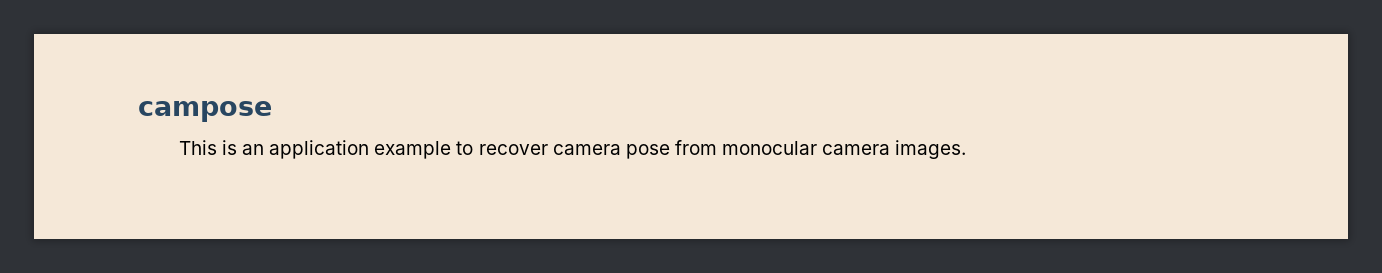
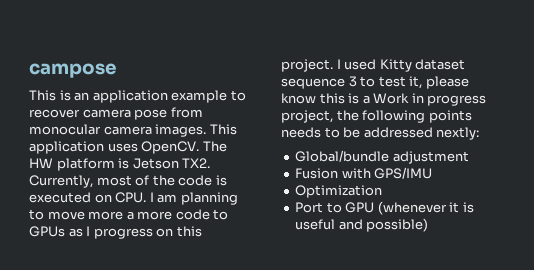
(967, 149) none -> [209,124,237,135] [29,141,227,154] [29,158,211,171] [29,175,227,188] [29,192,238,205] [29,209,229,220] [29,226,202,239] [281,59,466,72] [281,76,469,89] [281,93,487,106] [281,110,472,123] [281,127,480,140] [295,150,469,164] [295,167,433,179] [295,185,383,198] [295,201,474,215] [295,218,429,232] This application uses OpenCV. The HW platform is Jetson TX2. Currently, most of the code is executed on CPU. I am planning to move more a more code to GPUs as I progress on this project. I used Kitty dataset sequence 3 to test it, please know this is a Work in progress project, the following points needs to be addressed nextly: // Global/bundle adjustment // Fusion with GPS/IMU // Optimization // Port to GPU (whenever it is useful and possible)

